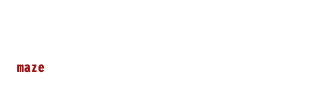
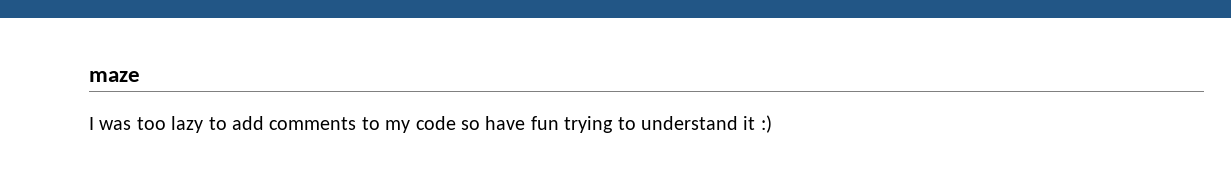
(45, 68) none -> [89,115,772,133] // I was too lazy to add comments to my code so have fun trying to understand it :)

